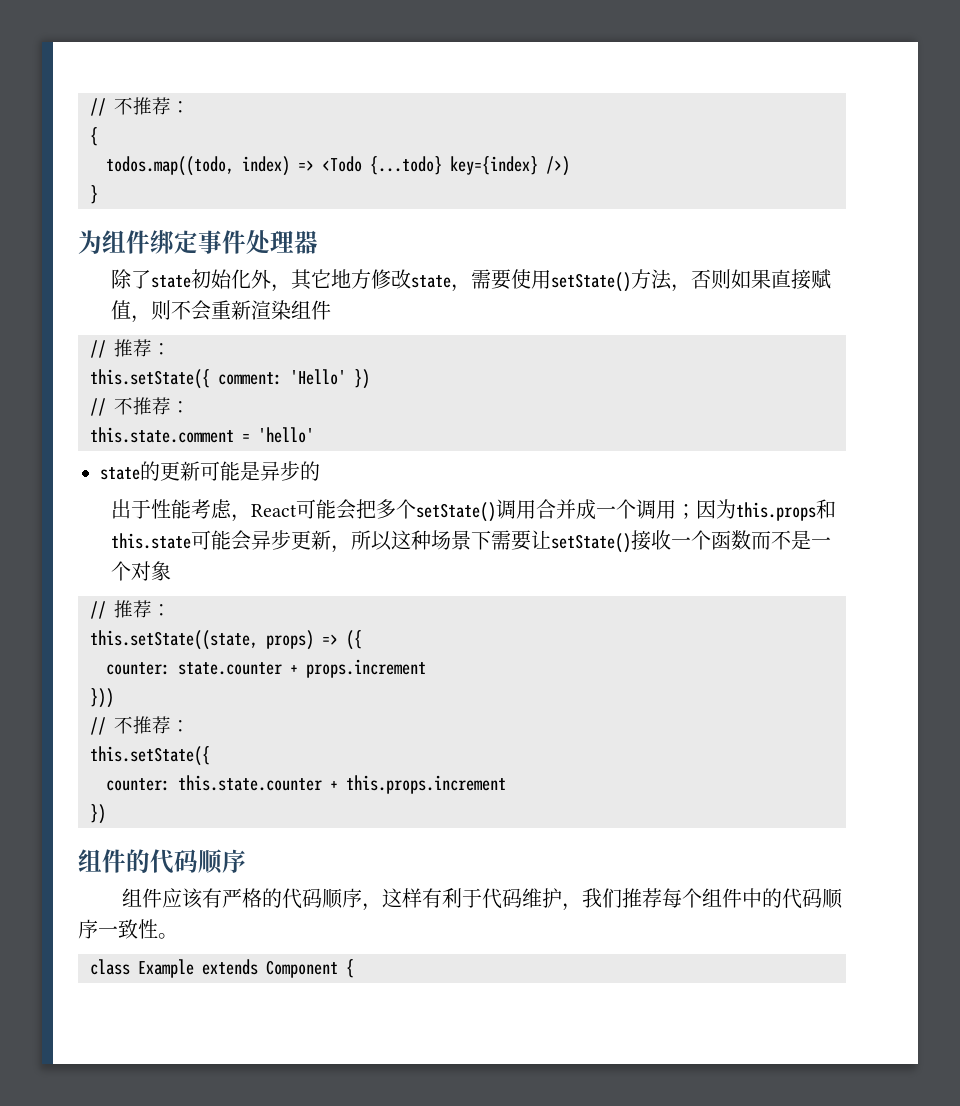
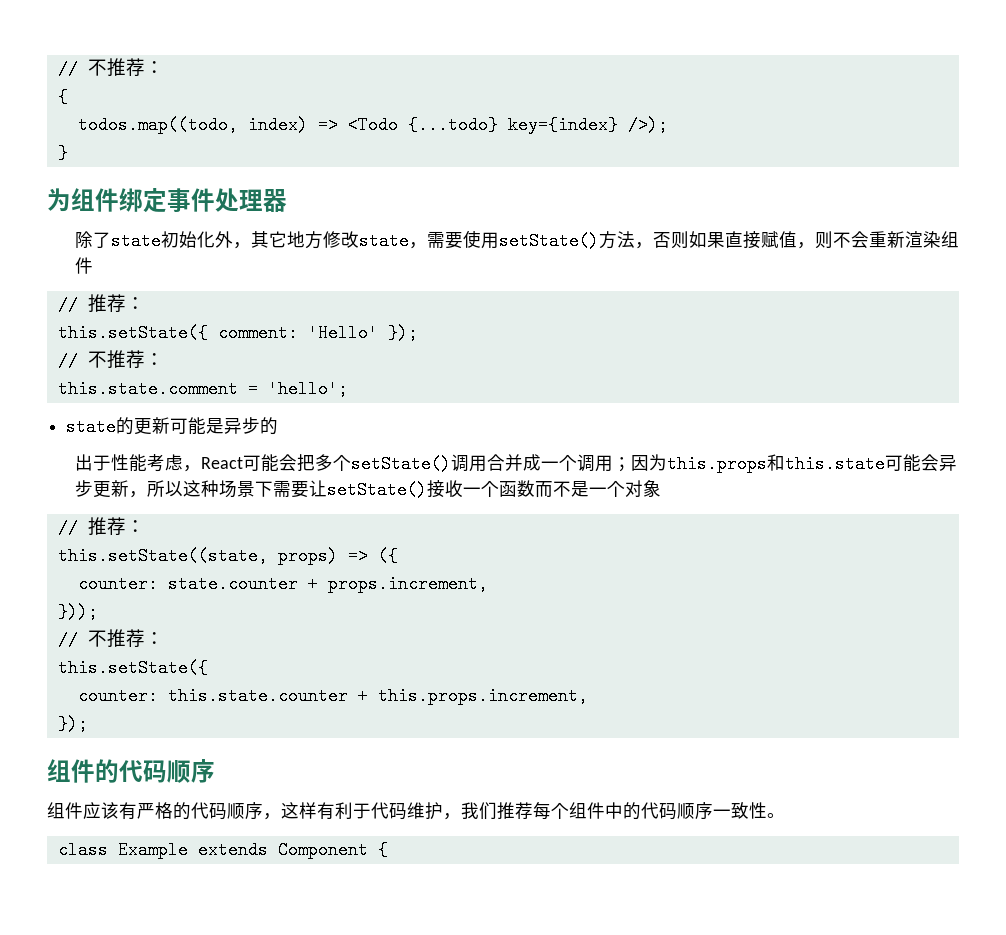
[546,156,570,176] />) -> [627,116,668,134] />);
[354,369,370,389] }) -> [387,324,418,342] });
[258,427,314,443] 'hello' -> [267,380,348,398] 'hello';
[306,659,426,678] [90,688,114,708] props.increment // })) -> [327,575,488,593] [57,603,98,621] props.increment, // }));
[346,775,506,794] [90,804,106,824] this.props.increment // }) -> [377,687,588,705] [57,715,88,733] this.props.increment, // });

